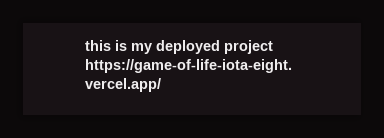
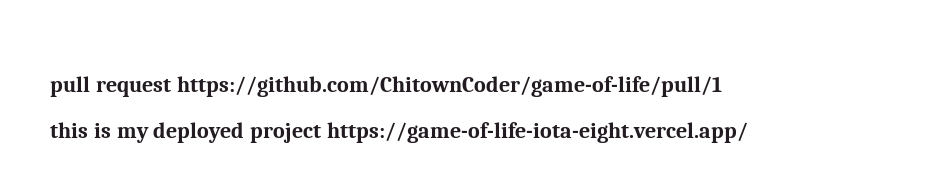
(85, 45) none -> [50,76,722,97] pull request https://github.com/ChitownCoder/game-of-life/pull/1 //

